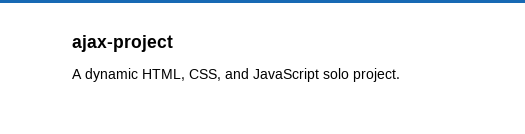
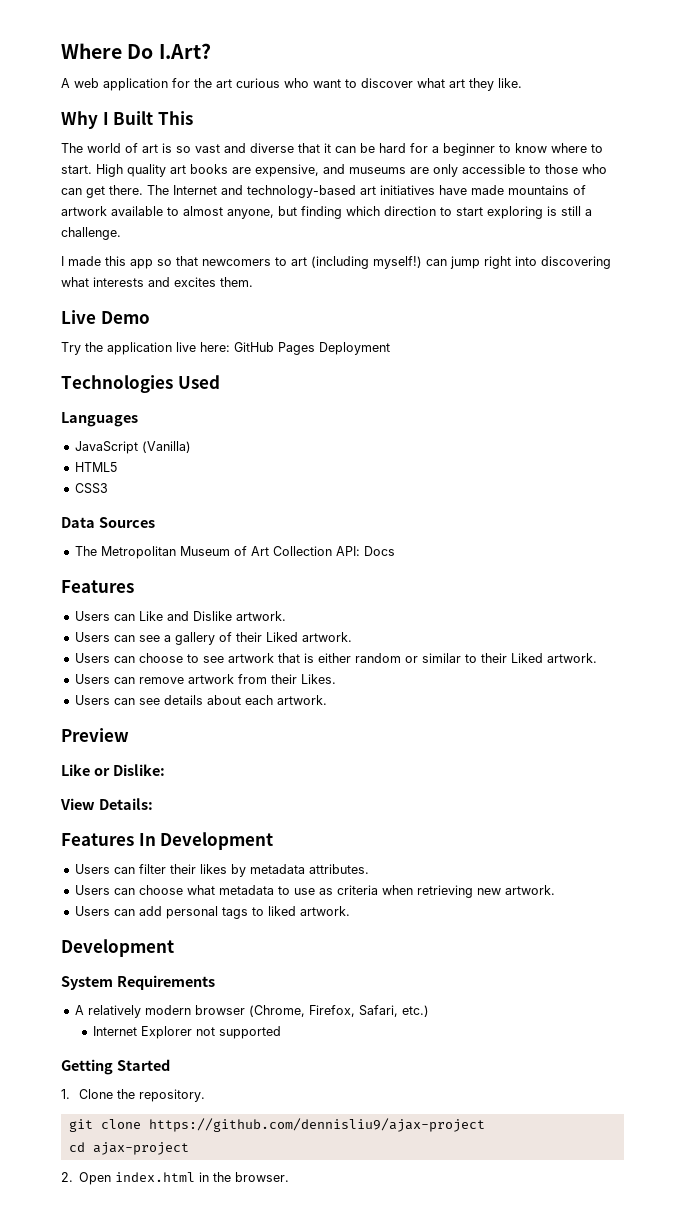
[72,35,173,52] [72,68,400,82] ajax-project // A dynamic HTML, CSS, and JavaScript solo project. -> [61,43,211,59] [61,78,522,91] [61,111,193,129] [61,143,603,156] [61,164,607,177] [61,185,586,198] [61,206,592,219] [61,227,121,240] [61,256,611,269] [61,277,253,287] [61,310,150,324] [61,342,390,355] [61,375,220,393] [61,412,138,427] [74,441,191,454] [74,462,117,472] [74,483,108,494] [61,517,155,528] [74,546,395,559] [61,580,134,593] [74,611,286,621] [74,632,352,645] [74,653,597,663] [74,674,336,684] [74,695,327,705] [61,728,129,742] [61,764,165,776] [60,798,153,810] [61,832,274,850] [74,864,369,877] [74,885,555,898] [74,906,350,919] [61,939,174,957] [61,975,215,990] [74,1005,429,1018] [92,1026,281,1039] [61,1059,170,1075] [61,1089,206,1102] [68,1118,485,1132] [68,1142,189,1155] [61,1172,290,1185] Where Do I.Art? // A web application for the art curious who want to discover what art they like. // Why I Built This // The world of art is so vast and diverse that it can be hard for a beginner to know where to start. High quality art books are expensive, and museums are only accessible to those who can get there. The Internet and technology-based art initiatives have made mountains of artwork available to almost anyone, but finding which direction to start exploring is still a challenge. // I made this app so that newcomers to art (including myself!) can jump right into discovering what interests and excites them. // Live Demo // Try the application live here: GitHub Pages Deployment // Technologies Used // Languages // JavaScript (Vanilla) // HTML5 // CSS3 // Data Sources // The Metropolitan Museum of Art Collection API: Docs // Features // Users can Like and Dislike artwork. // Users can see a gallery of their Liked artwork. // Users can choose to see artwork that is either random or similar to their Liked artwork. // Users can remove artwork from their Likes. // Users can see details about each artwork. // Preview // Like or Dislike: // View Details: // Features In Development // Users can filter their likes by metadata attributes. // Users can choose what metadata to use as criteria when retrieving new artwork. // Users can add personal tags to liked artwork. // Development // System Requirements // A relatively modern browser (Chrome, Firefox, Safari, etc.) // Internet Explorer not supported // Getting Started // 1. Clone the repository. // git clone https://github.com/dennisliu9/ajax-project // cd ajax-project // 2. Open index.html in the browser.

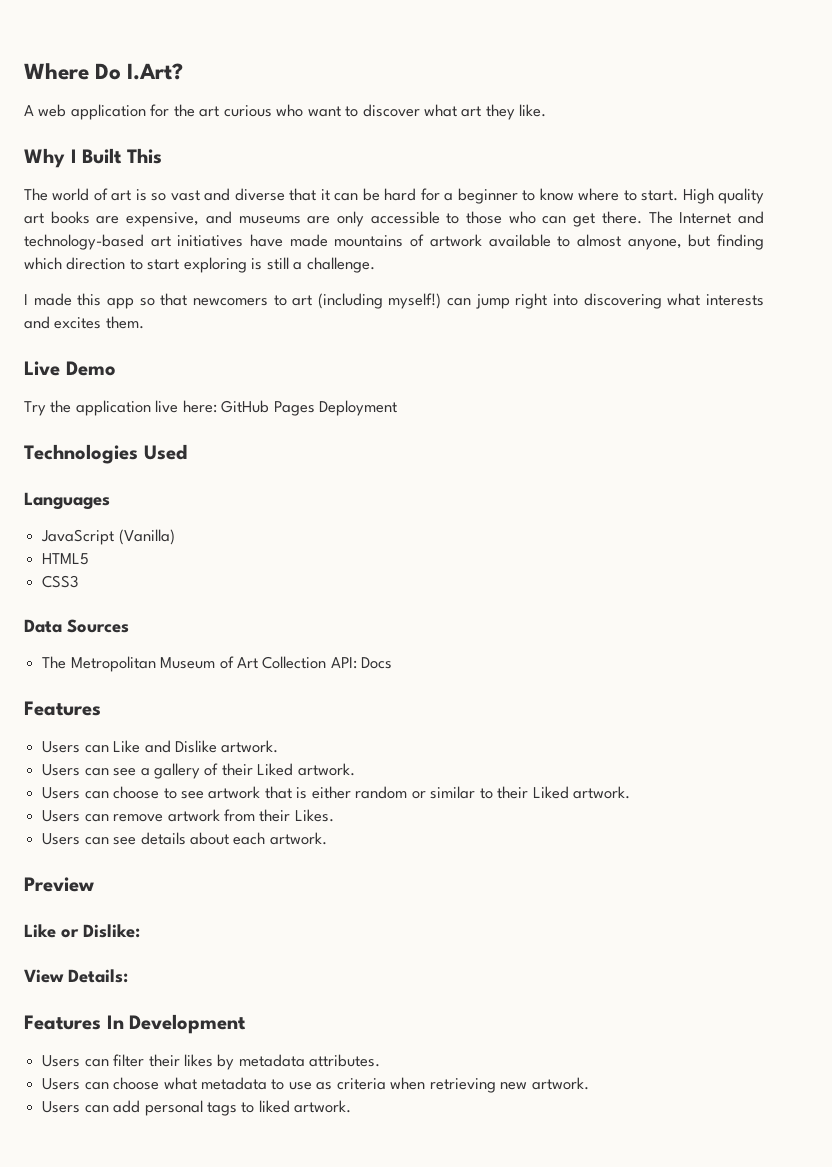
[61,939,174,957] [61,975,215,990] [74,1005,429,1018] [92,1026,281,1039] [61,1059,170,1075] [61,1089,206,1102] [68,1118,485,1132] [68,1142,189,1155] [61,1172,290,1185] // Development // System Requirements // A relatively modern browser (Chrome, Firefox, Safari, etc.) // Internet Explorer not supported // Getting Started // 1. Clone the repository. // git clone https://github.com/dennisliu9/ajax-project // cd ajax-project // 2. Open index.html in the browser. -> (352, 1106) none

